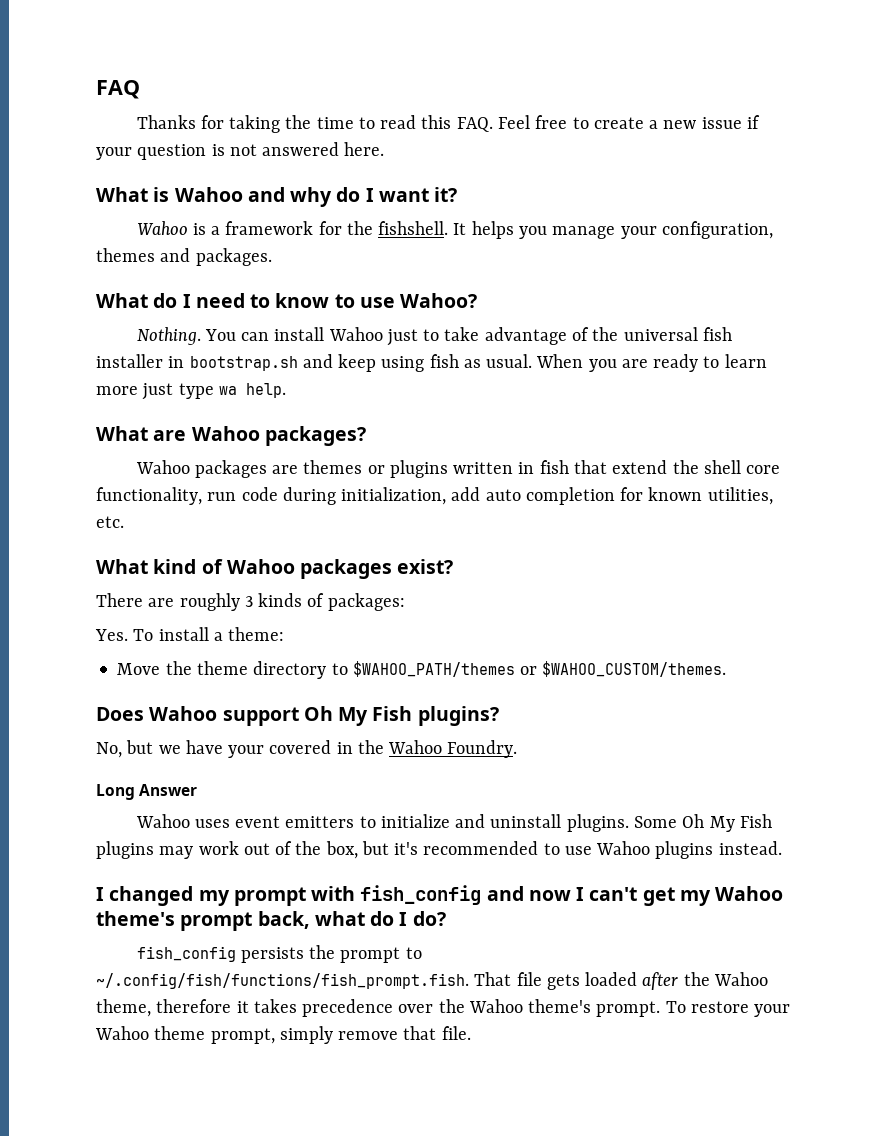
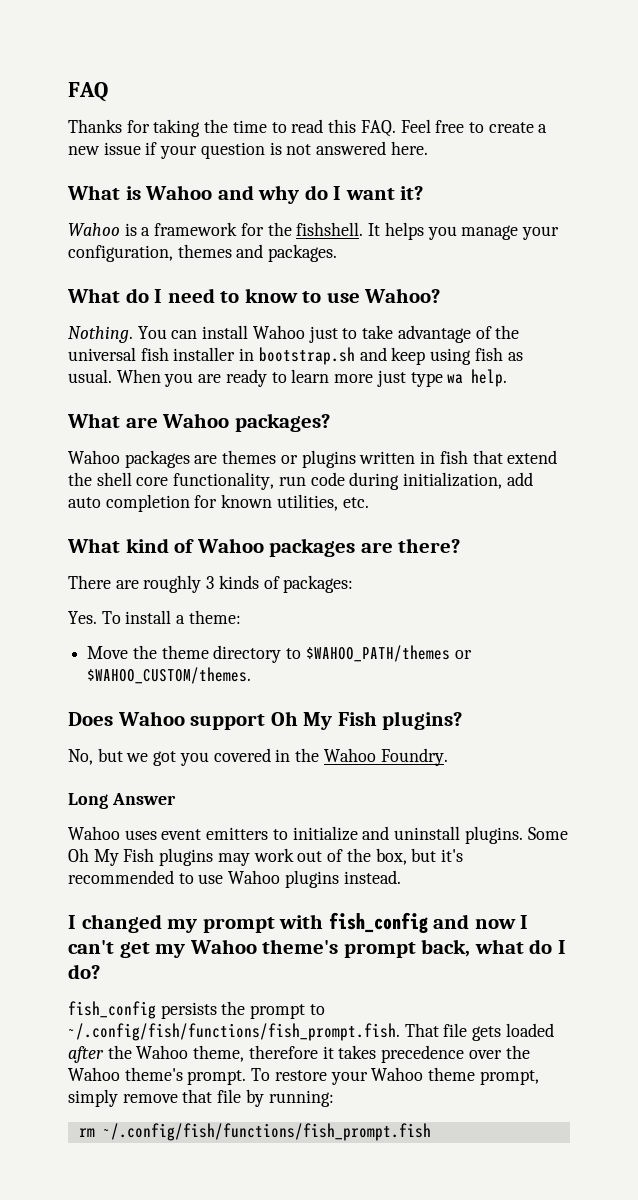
[397,559,454,574] exist? -> [360,538,461,553] are there?
[185,740,265,758] have your -> [153,751,209,766] got you
[441,1026,471,1040] file. -> [217,1089,334,1107] [78,1123,431,1141] file by running: // rm ~/.config/fish/functions/fish_prompt.fish

